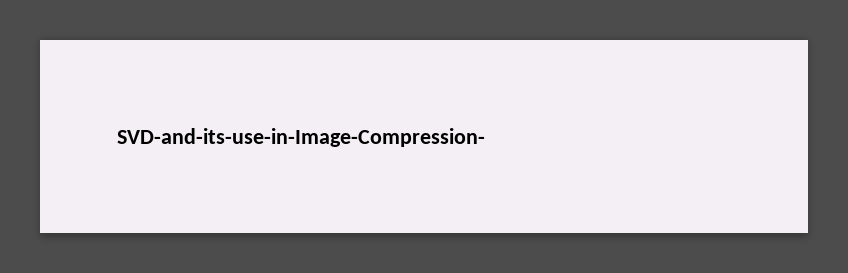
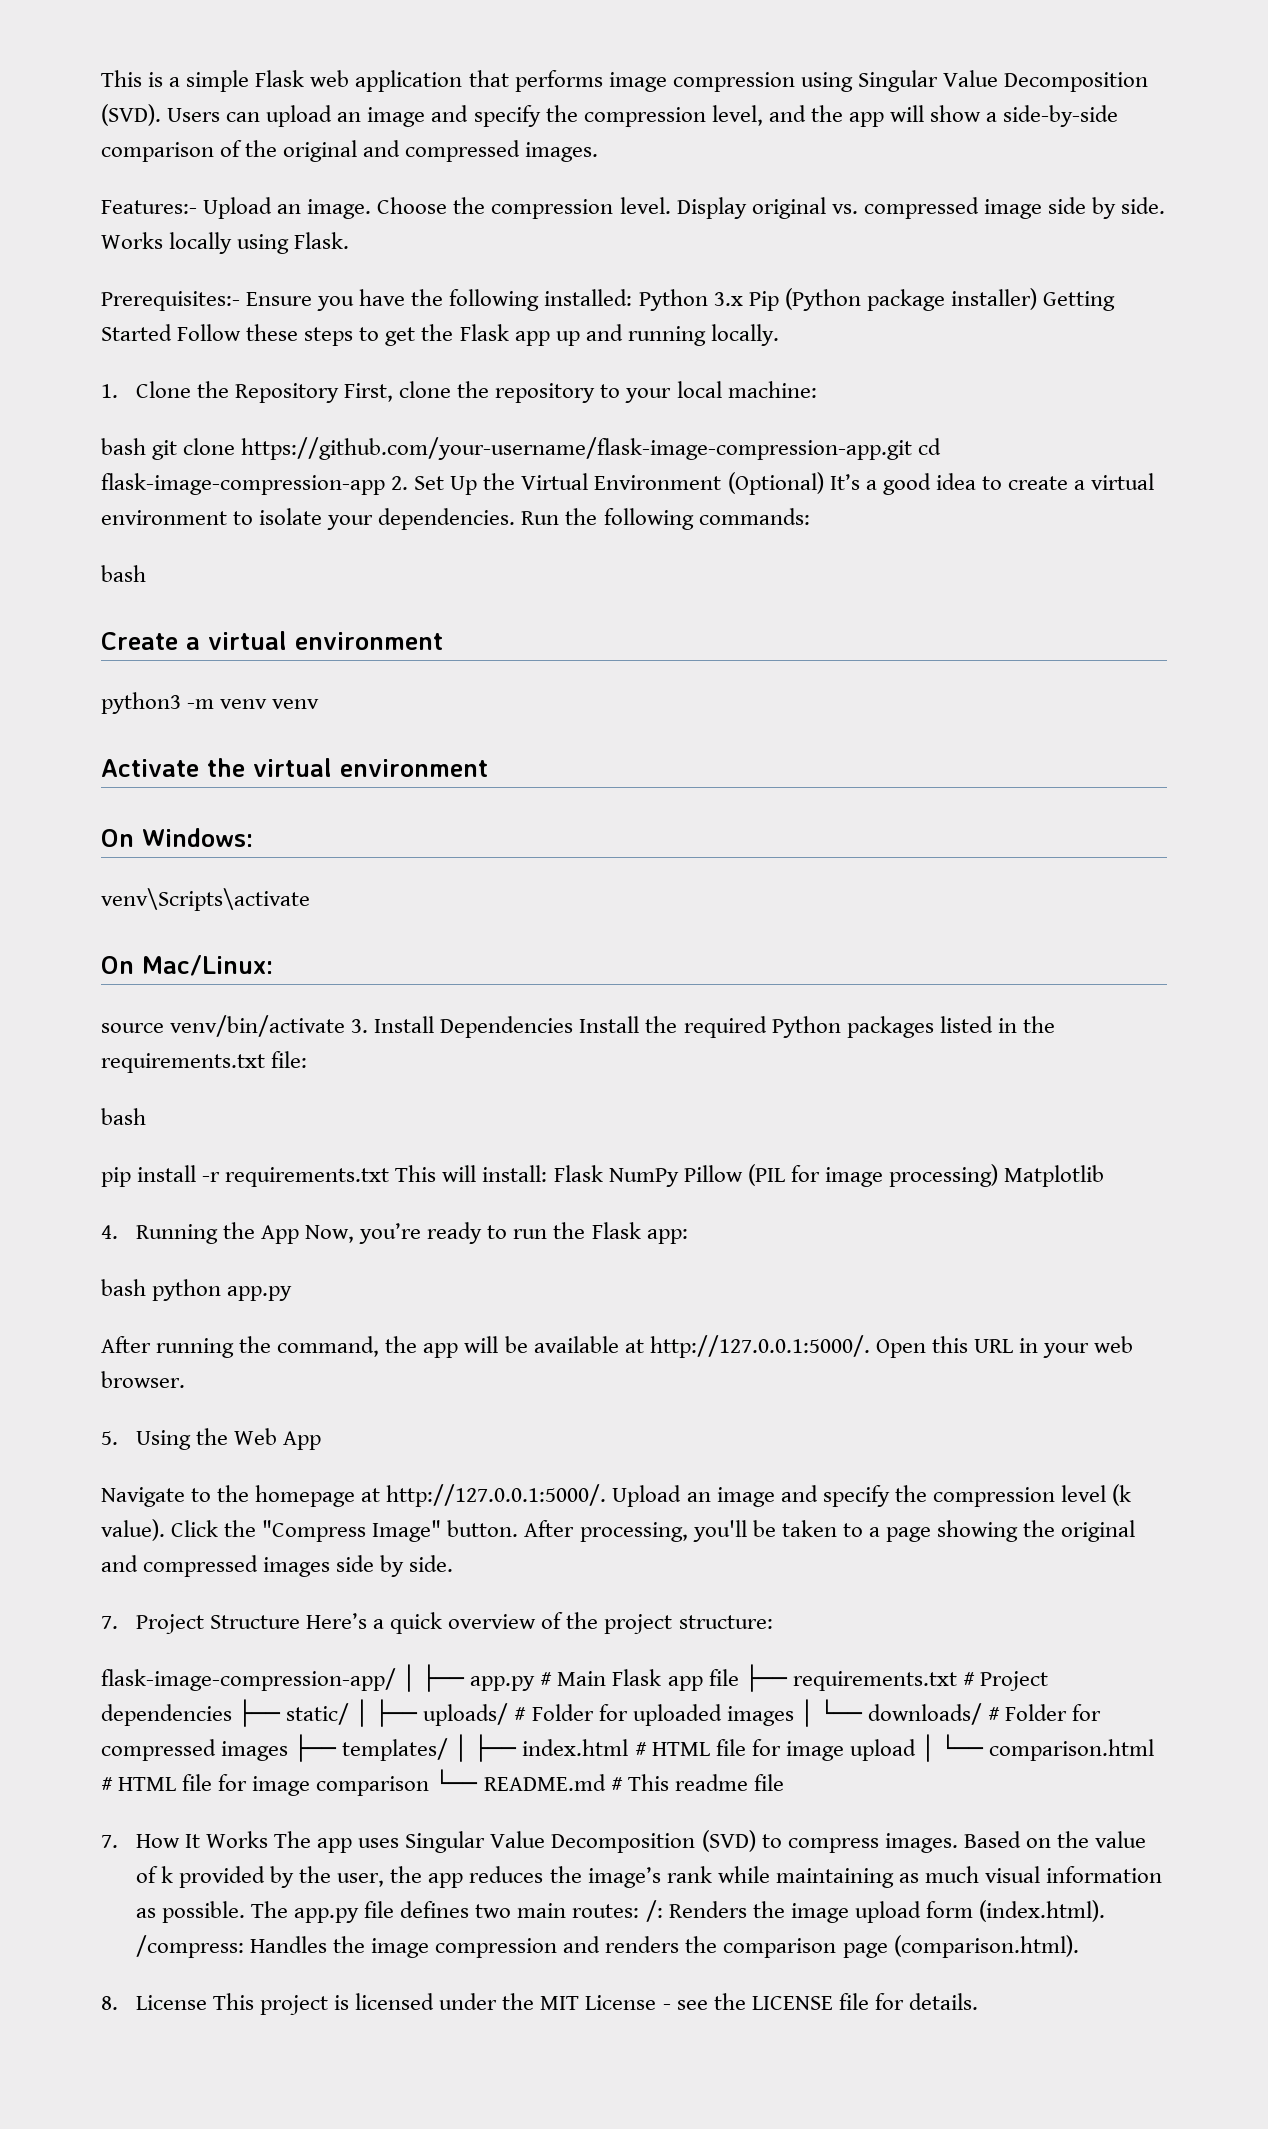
[117,128,485,147] SVD-and-its-use-in-Image-Compression- -> [101,70,1149,92] [101,104,1119,127] [101,140,599,162] [101,197,1166,219] [101,232,350,254] [101,288,1115,311] [101,324,779,346] [101,381,817,403] [101,437,942,460] [101,472,1155,495] [101,508,810,530] [101,565,146,582] [101,631,443,650] [101,692,320,714] [101,758,488,777] [101,828,253,847] [101,888,310,911] [101,955,273,976] [101,1015,1055,1038] [101,1051,308,1073] [101,1108,146,1125] [101,1164,1105,1187] [101,1222,688,1244] [101,1279,293,1301] [101,1335,1134,1358] [101,1371,185,1388] [101,1428,322,1450] [101,1484,1132,1507] [101,1519,1136,1542] [101,1555,454,1577] [101,1612,773,1634] [101,1664,1048,1692] [101,1699,1102,1727] [101,1734,1155,1762] [101,1769,784,1796] [101,1830,1147,1853] [135,1866,1163,1888] [135,1900,1106,1923] [135,1935,1079,1958] [101,1993,979,2015] This is a simple Flask web application that performs image compression using Singular Value Decomposition (SVD). Users can upload an image and specify the compression level, and the app will show a side-by-side comparison of the original and compressed images. // Features:- Upload an image. Choose the compression level. Display original vs. compressed image side by side. Works locally using Flask. // Prerequisites:- Ensure you have the following installed: Python 3.x Pip (Python package installer) Getting Started Follow these steps to get the Flask app up and running locally. // 1. Clone the Repository First, clone the repository to your local machine: // bash git clone https://github.com/your-username/flask-image-compression-app.git cd flask-image-compression-app 2. Set Up the Virtual Environment (Optional) It’s a good idea to create a virtual environment to isolate your dependencies. Run the following commands: // bash // Create a virtual environment // python3 -m venv venv // Activate the virtual environment // On Windows: // venv\Scripts\activate // On Mac/Linux: // source venv/bin/activate 3. Install Dependencies Install the required Python packages listed in the requirements.txt file: // bash // pip install -r requirements.txt This will install: Flask NumPy Pillow (PIL for image processing) Matplotlib // 4. Running the App Now, you’re ready to run the Flask app: // bash python app.py // After running the command, the app will be available at http://127.0.0.1:5000/. Open this URL in your web browser. // 5. Using the Web App // Navigate to the homepage at http://127.0.0.1:5000/. Upload an image and specify the compression level (k value). Click the "Compress Image" button. After processing, you'll be taken to a page showing the original and compressed images side by side. // 7. Project Structure Here’s a quick overview of the project structure: // flask-image-compression-app/ │ ├── app.py # Main Flask app file ├── requirements.txt # Project dependencies ├── static/ │ ├── uploads/ # Folder for uploaded images │ └── downloads/ # Folder for compressed images ├── templates/ │ ├── index.html # HTML file for image upload │ └── comparison.html # HTML file for image comparison └── README.md # This readme file // 7. How It Works The app uses Singular Value Decomposition (SVD) to compress images. Based on the value of k provided by the user, the app reduces the image’s rank while maintaining as much visual information as possible. The app.py file defines two main routes: /: Renders the image upload form (index.html). /compress: Handles the image compression and renders the comparison page (comparison.html). // 8. License This project is licensed under the MIT License - see the LICENSE file for details.

